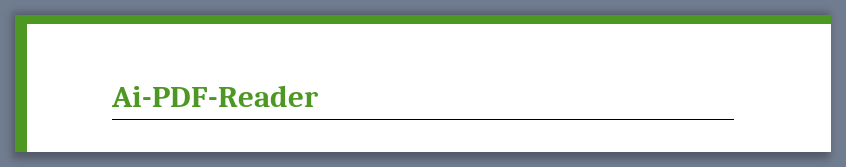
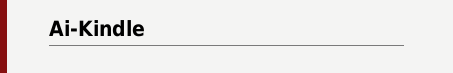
[111,85,319,107] Ai-PDF-Reader -> [49,20,145,37] Ai-Kindle

